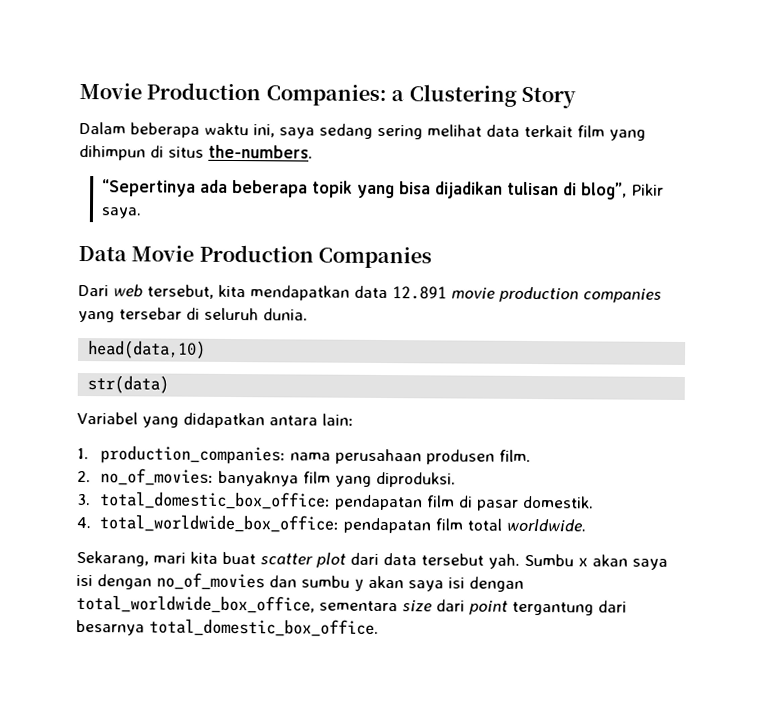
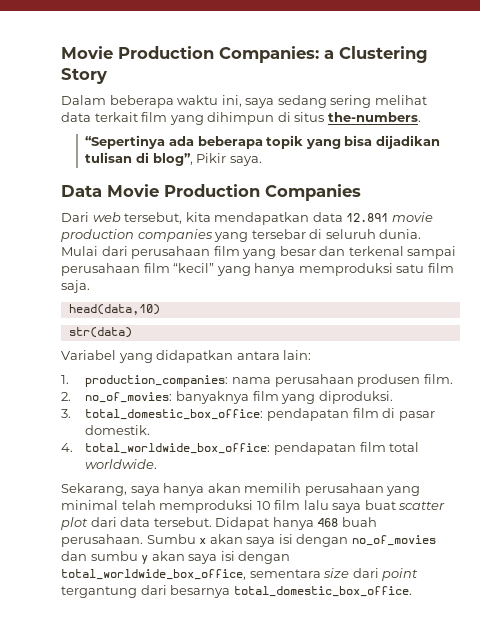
(308, 314) none -> [61,246,457,259] [61,263,454,276] [61,280,90,293] Mulai dari perusahaan film yang besar dan terkenal sampai perusahaan film “kecil” yang hanya memproduksi satu film saja.
[153,551,218,564] mari kita -> [130,483,421,496] [61,500,362,513] saya hanya akan memilih perusahaan yang minimal telah memproduksi 10 film lalu saya
[421,553,520,569] tersebut yah. -> [153,517,377,530] [61,534,143,547] tersebut. Didapat hanya 468 buah perusahaan.

